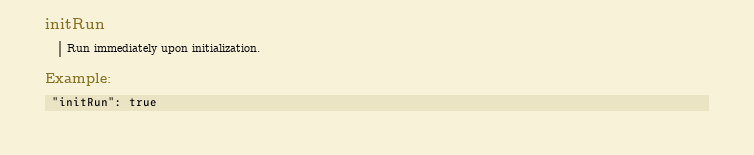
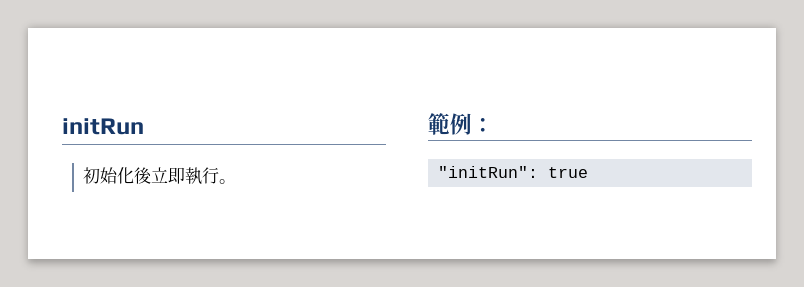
[67,44,261,55] [45,73,111,86] Run immediately upon initialization. // Example: -> [83,167,237,184] [428,113,494,135] 初始化後立即執行。 // 範例：

